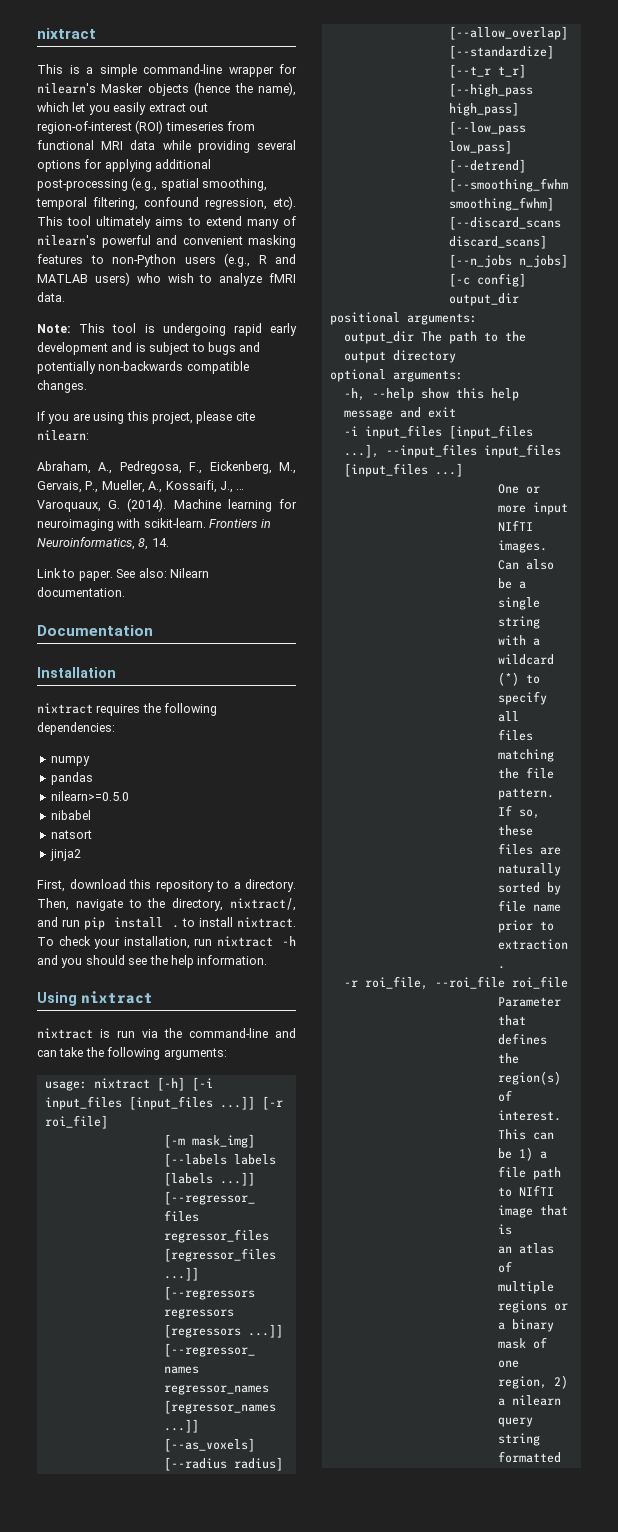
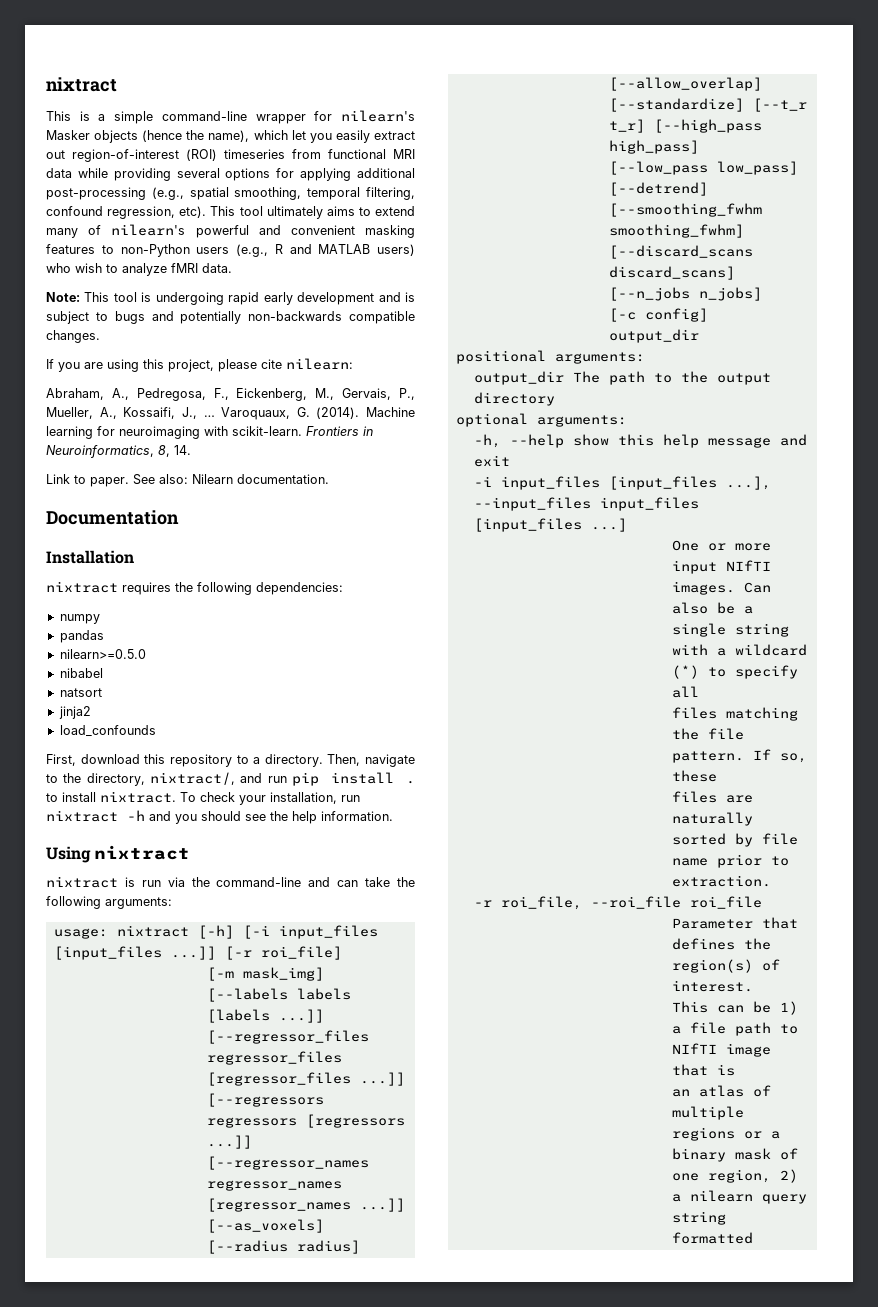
(81, 855) none -> [59,725,156,737] // load_confounds

